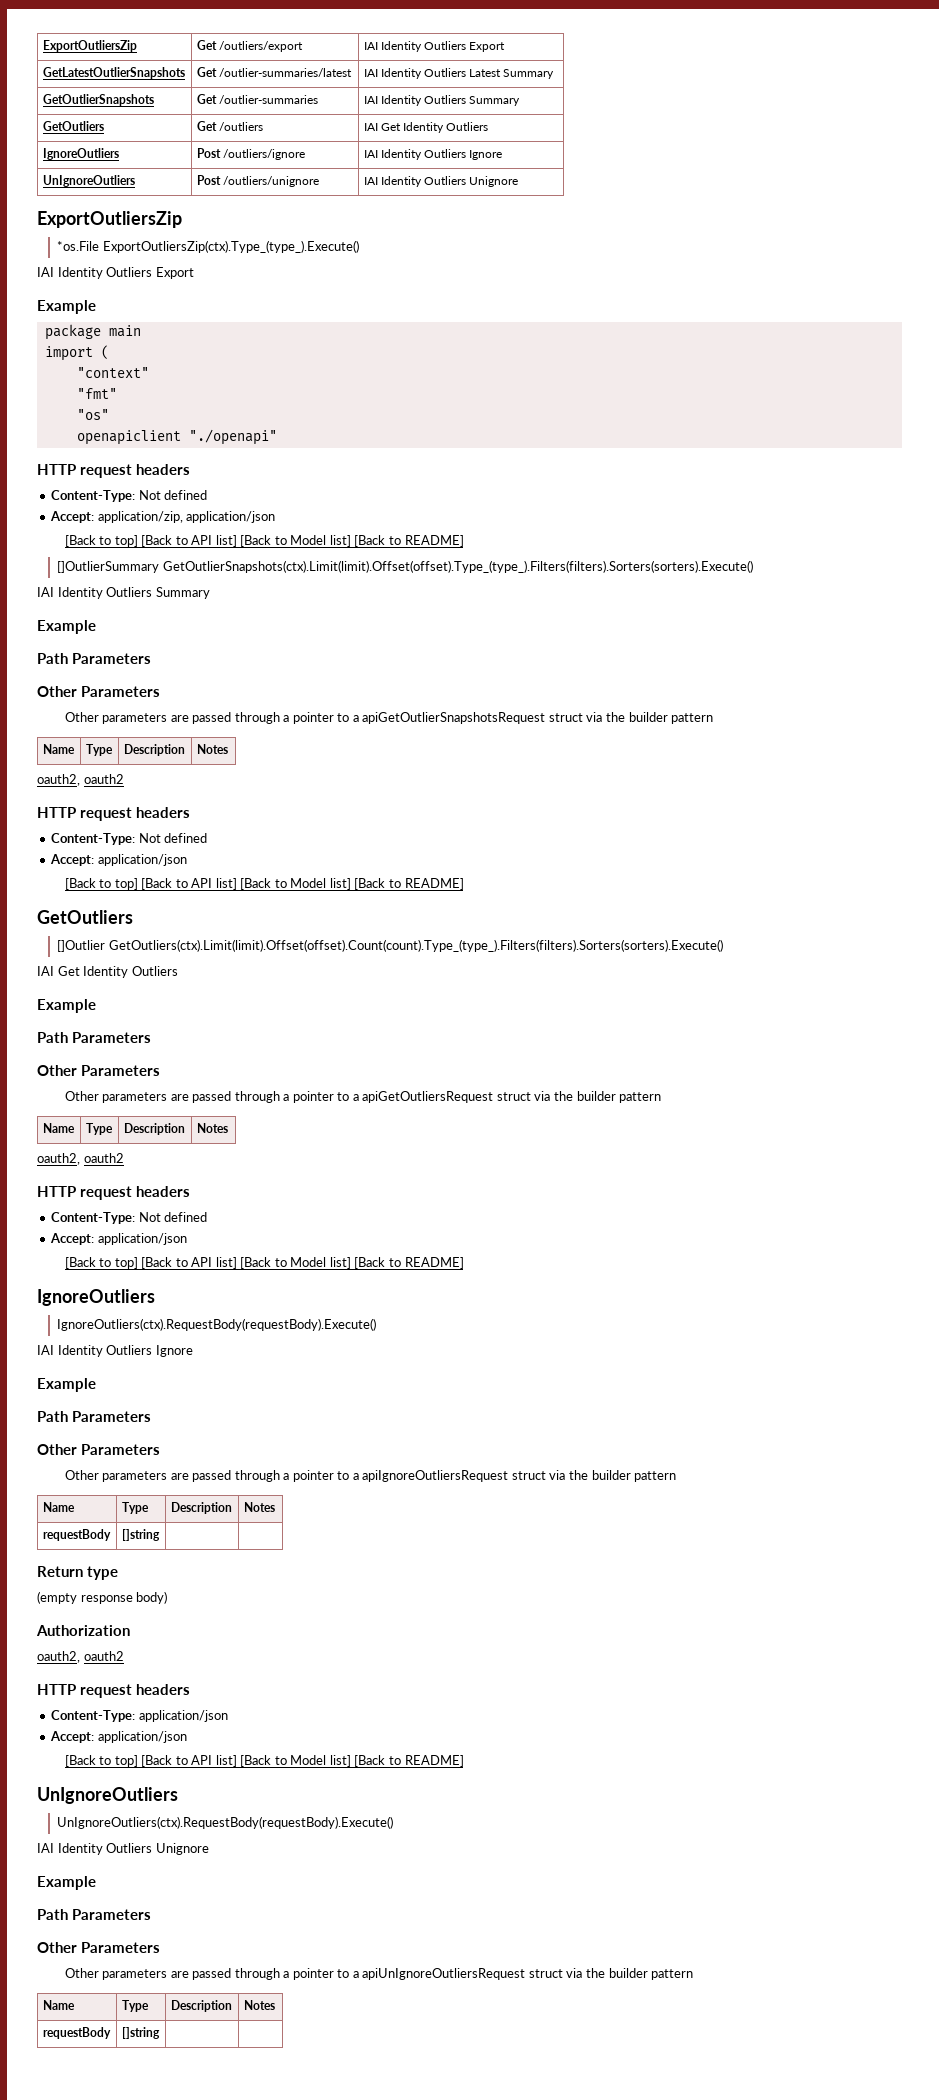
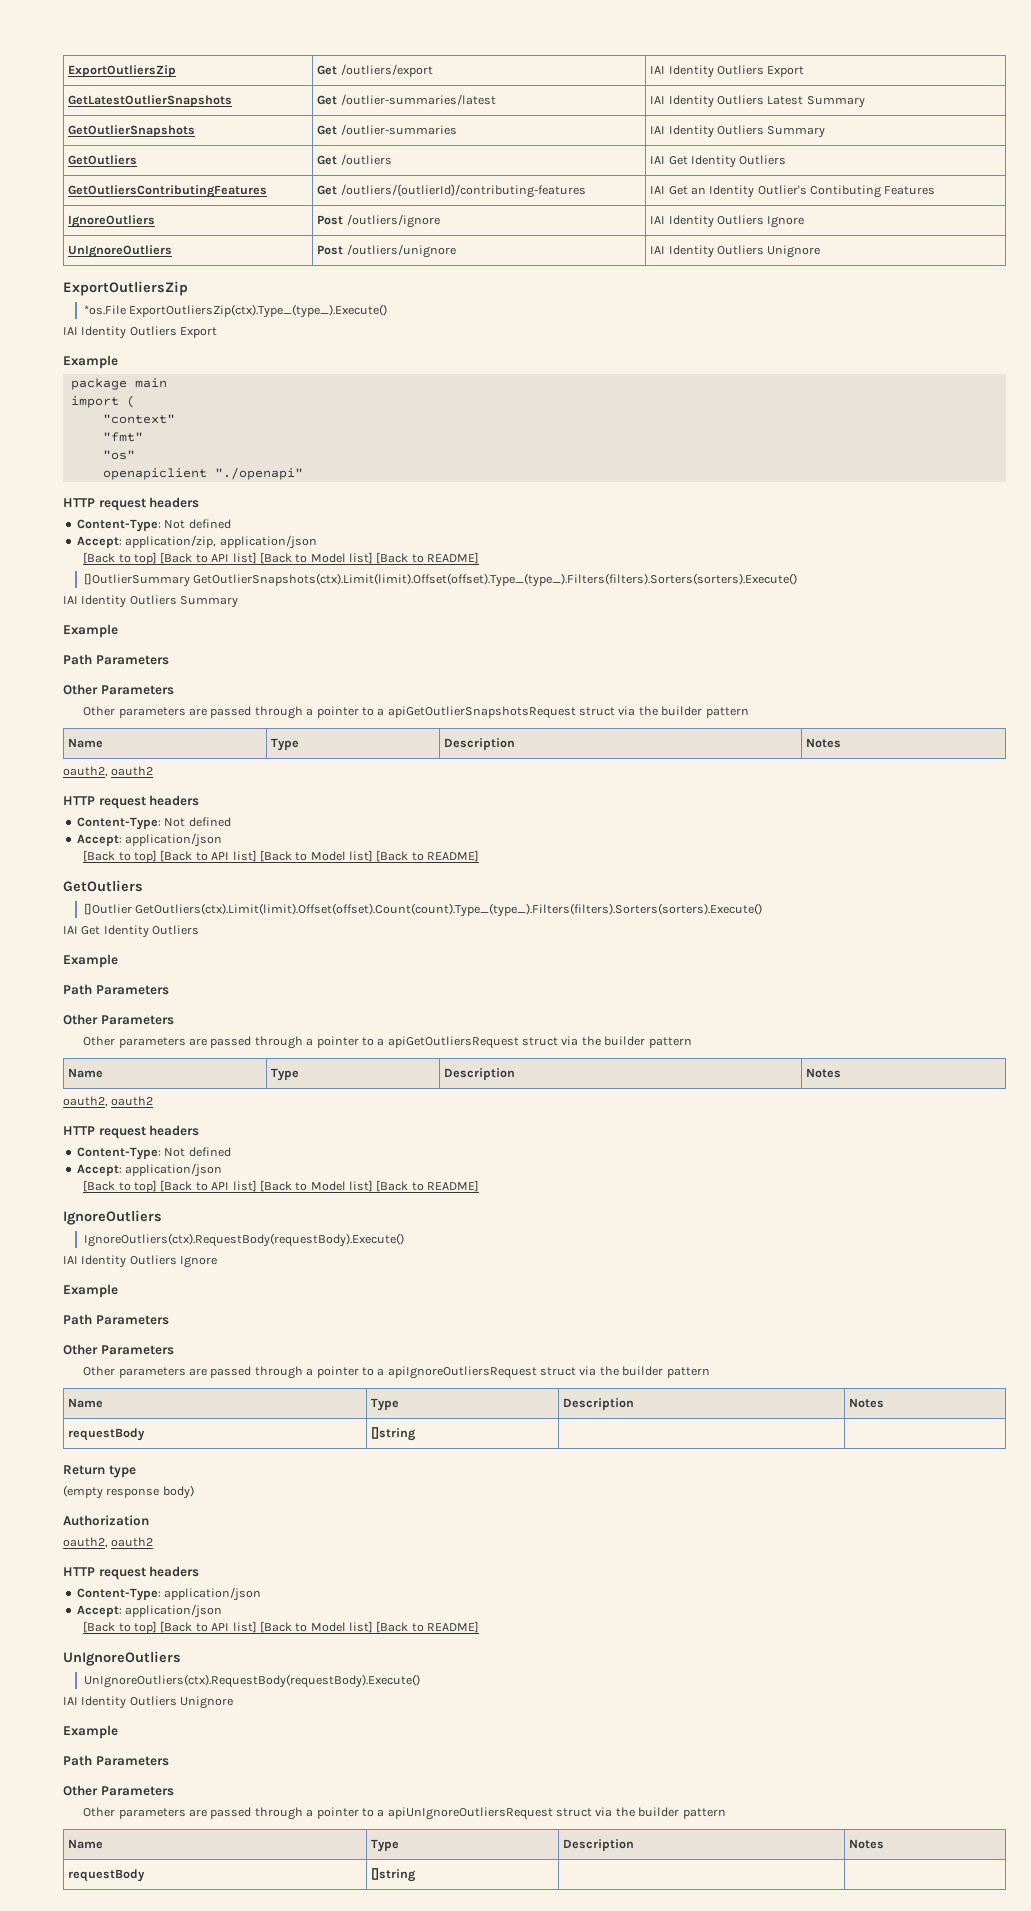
(488, 126) none -> [68,185,268,198] [317,184,586,198] [650,185,936,198] // GetOutliersContributingFeatures | Get /outliers/{outlierId}/contributing-features | IAI Get an Identity Outlier's Contibuting Features

